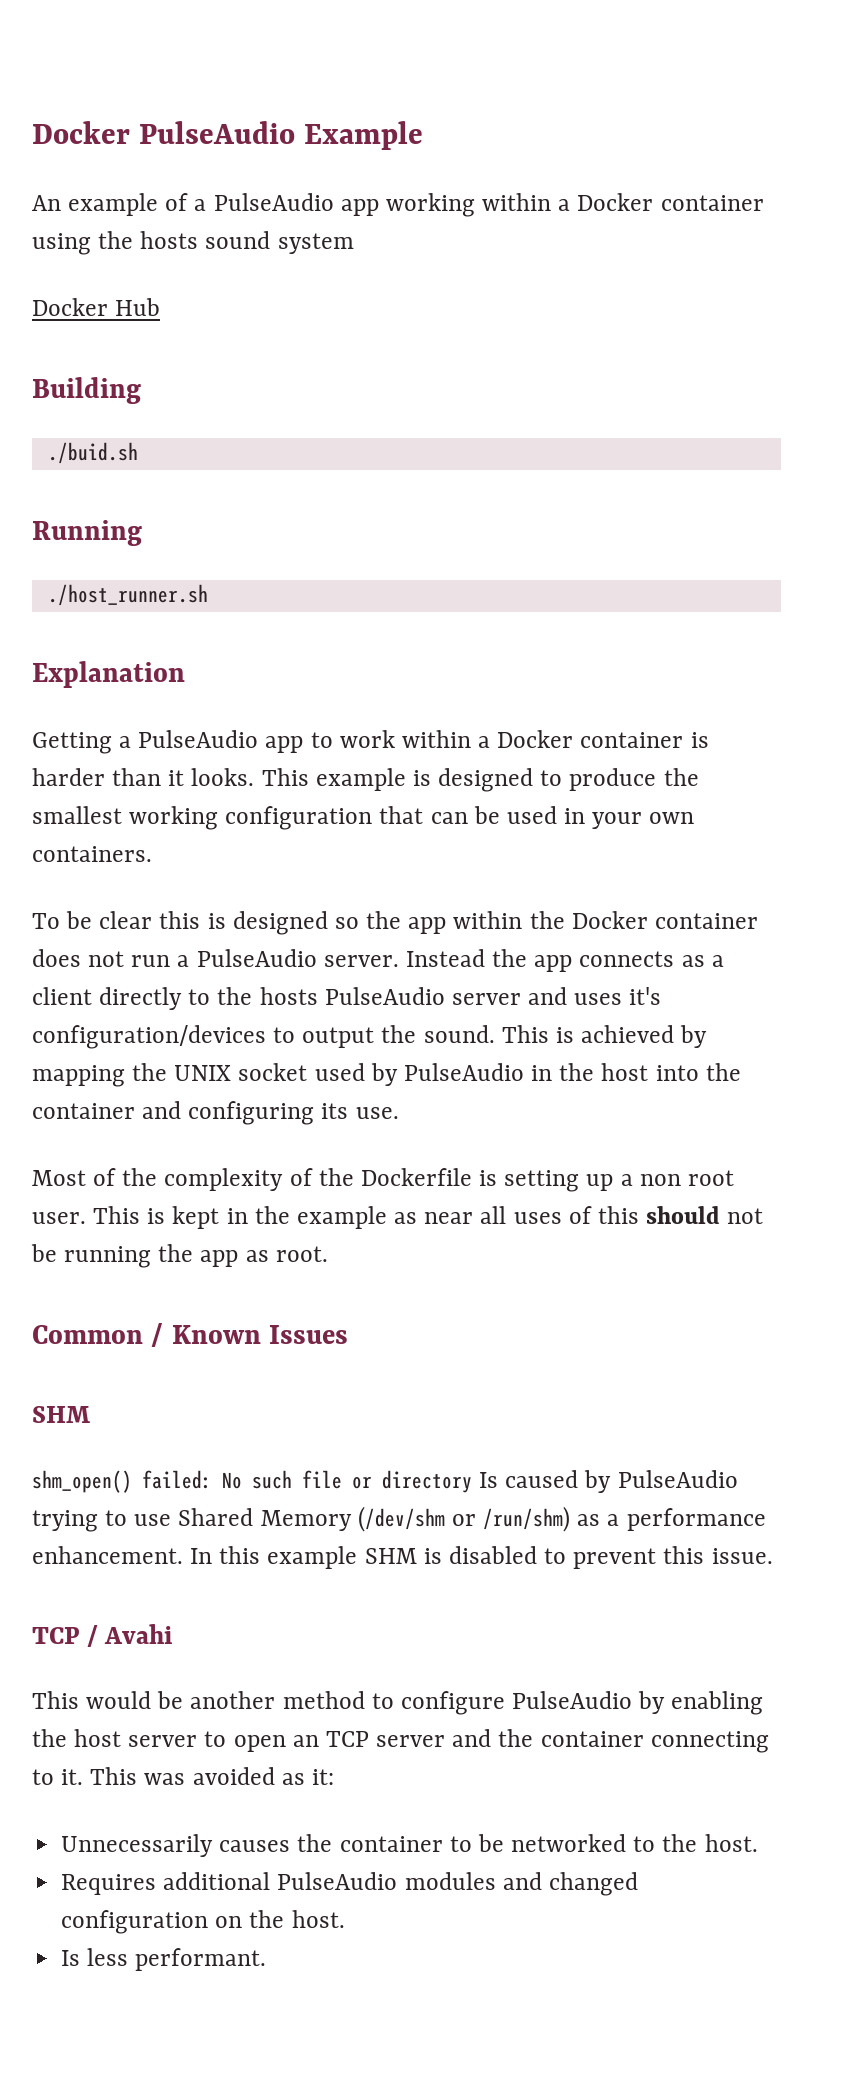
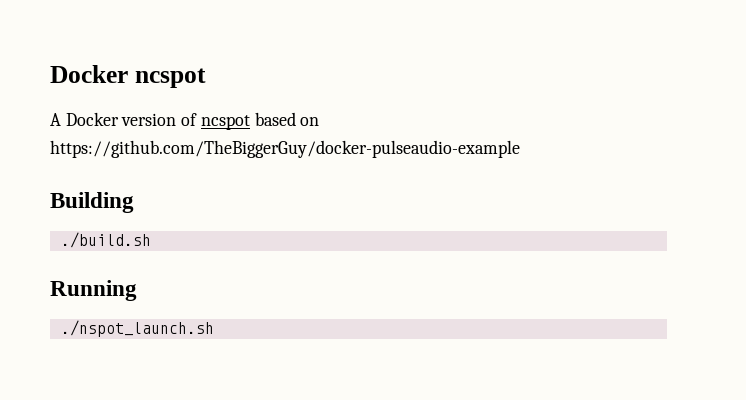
[32,121,424,150] [32,193,764,217] [32,231,354,255] [32,298,161,316] Docker PulseAudio Example // An example of a PulseAudio app working within a Docker container using the hosts sound system // Docker Hub -> [50,65,206,88] [50,112,320,130] [50,140,520,158] Docker ncspot // A Docker version of ncspot based on https://github.com/TheBiggerGuy/docker-pulseaudio-example
[47,442,138,464] ./buid.sh -> [60,232,151,248] ./build.sh
[47,584,208,606] [32,661,185,688] [32,730,709,754] [32,768,699,792] [32,806,695,830] [32,846,152,862] [32,911,758,935] [32,949,724,972] [32,987,662,1010] [32,1025,708,1049] [32,1063,741,1087] [32,1101,399,1125] [32,1168,734,1192] [32,1206,764,1229] [31,1244,328,1268] [32,1323,349,1347] [32,1406,90,1423] [32,1470,738,1493] [32,1506,766,1532] [32,1546,773,1569] [32,1624,173,1647] [32,1691,764,1715] [32,1729,769,1753] [32,1767,334,1785] [61,1834,758,1857] [61,1872,638,1896] [61,1910,345,1934] [61,1948,267,1971] ./host_runner.sh // Explanation // Getting a PulseAudio app to work within a Docker container is harder than it looks. This example is designed to produce the smallest working configuration that can be used in your own containers. // To be clear this is designed so the app within the Docker container does not run a PulseAudio server. Instead the app connects as a client directly to the hosts PulseAudio server and uses it's configuration/devices to output the sound. This is achieved by mapping the UNIX socket used by PulseAudio in the host into the container and configuring its use. // Most of the complexity of the Dockerfile is setting up a non root user. This is kept in the example as near all uses of this should not be running the app as root. // Common / Known Issues // SHM // shm_open() failed: No such file or directory Is caused by PulseAudio trying to use Shared Memory (/dev/shm or /run/shm) as a performance enhancement. In this example SHM is disabled to prevent this issue. // TCP / Avahi // This would be another method to configure PulseAudio by enabling the host server to open an TCP server and the container connecting to it. This was avoided as it: // Unnecessarily causes the container to be networked to the host. // Requires additional PulseAudio modules and changed configuration on the host. // Is less performant. -> [60,320,214,337] ./nspot_launch.sh

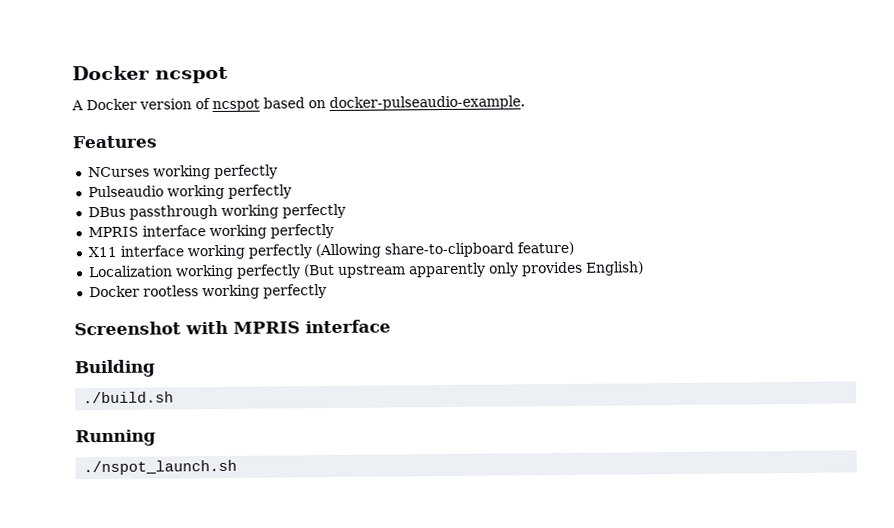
[50,140,520,158] https://github.com/TheBiggerGuy/docker-pulseaudio-example -> [329,95,525,112] [72,135,157,149] [87,164,278,180] [87,184,292,200] [87,203,346,220] [87,223,334,240] [87,241,574,260] [88,261,644,280] [88,284,327,300] [74,319,391,336] docker-pulseaudio-example. // Features // NCurses working perfectly // Pulseaudio working perfectly // DBus passthrough working perfectly // MPRIS interface working perfectly // X11 interface working perfectly (Allowing share-to-clipboard feature) // Localization working perfectly (But upstream apparently only provides English) // Docker rootless working perfectly // Screenshot with MPRIS interface

